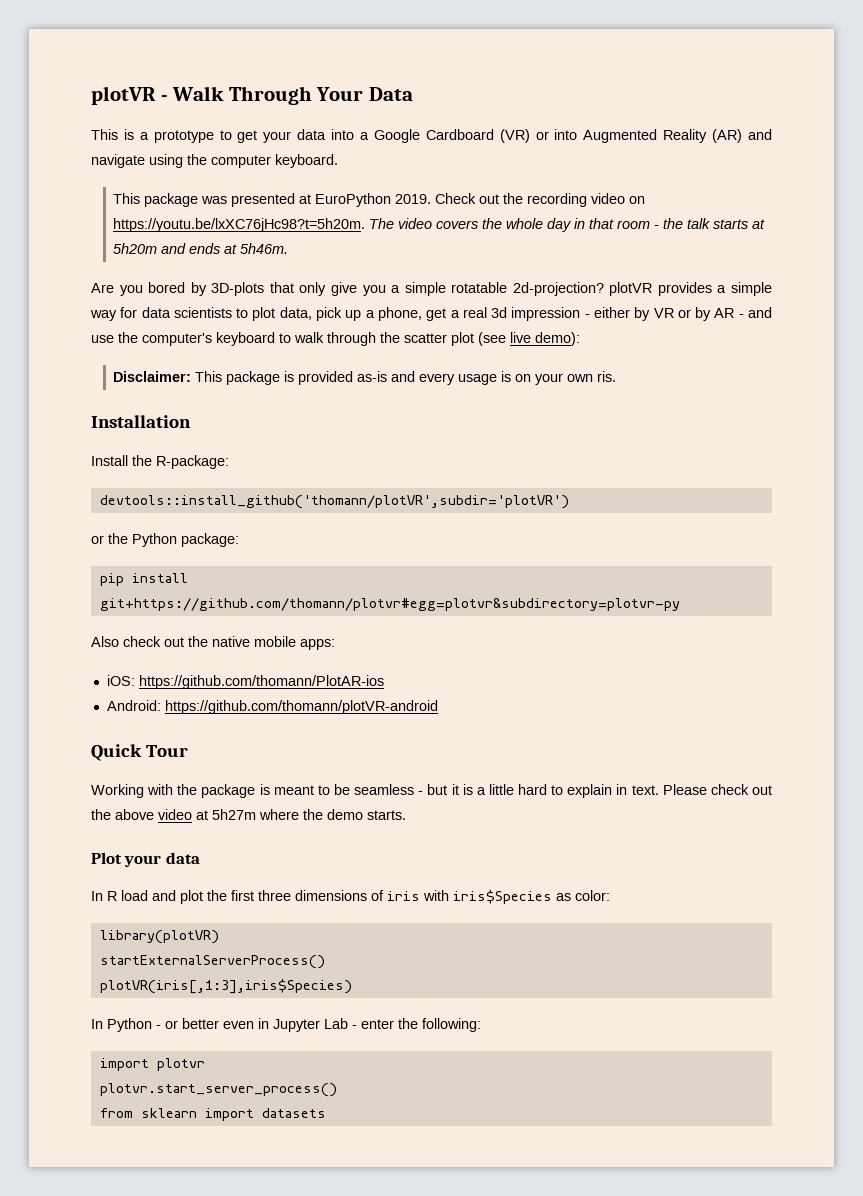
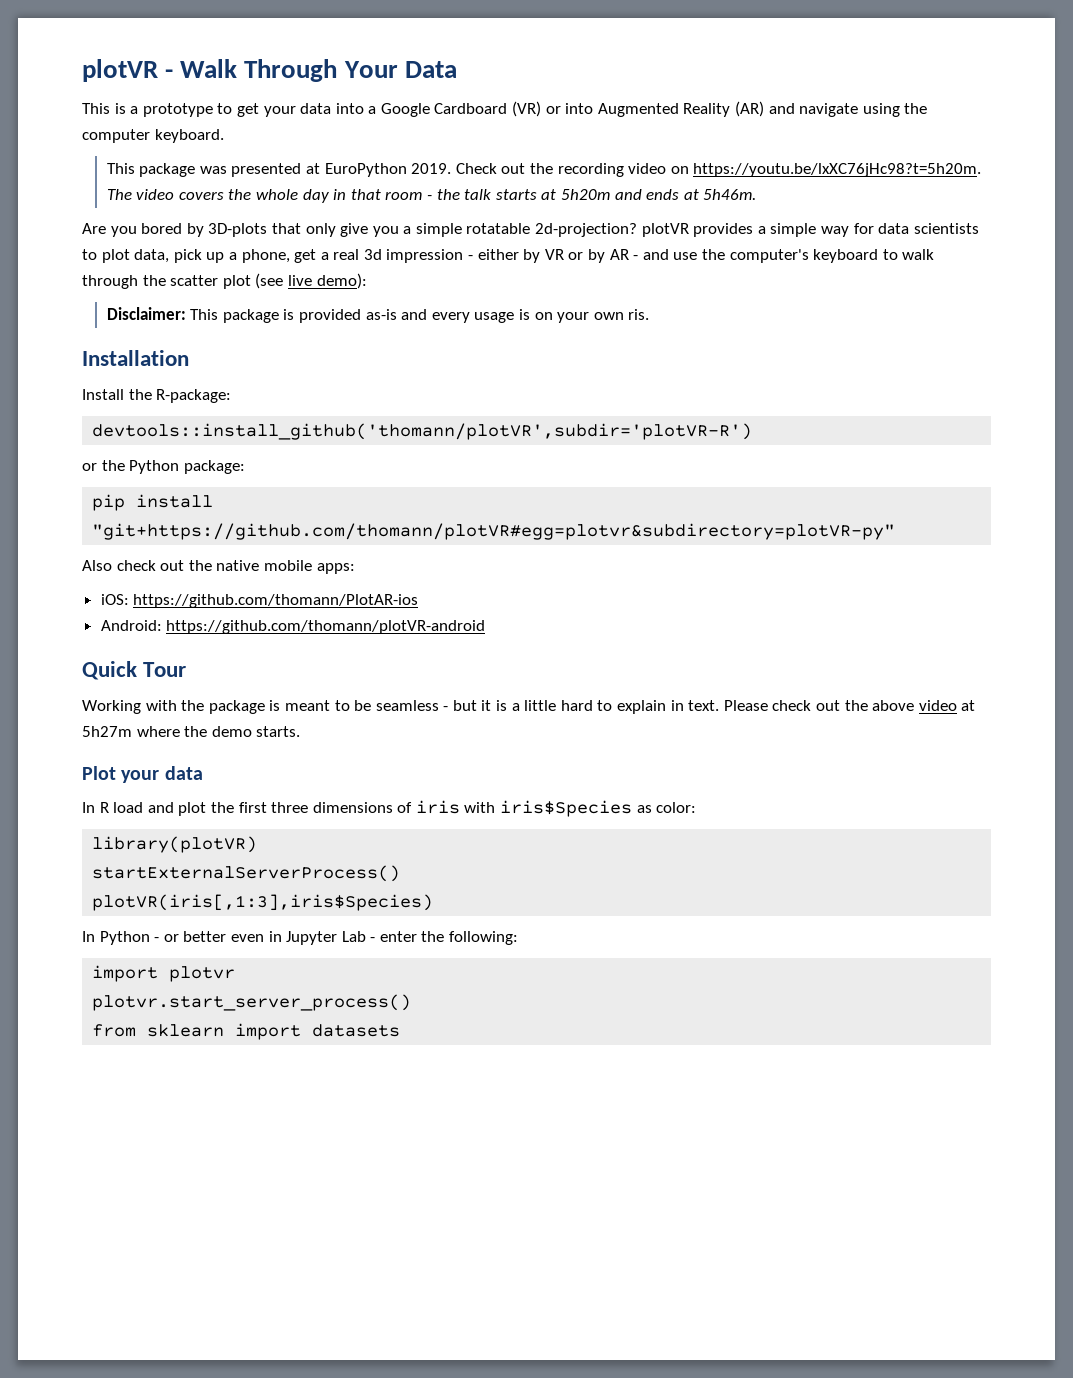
[99,495,569,509] devtools::install_github('thomann/plotVR',subdir='plotVR') -> [92,423,753,440] devtools::install_github('thomann/plotVR',subdir='plotVR-R')
[99,598,680,611] git+https://github.com/thomann/plotvr#egg=plotvr&subdirectory=plotvr-py -> [92,523,896,540] "git+https://github.com/thomann/plotVR#egg=plotvr&subdirectory=plotVR-py"

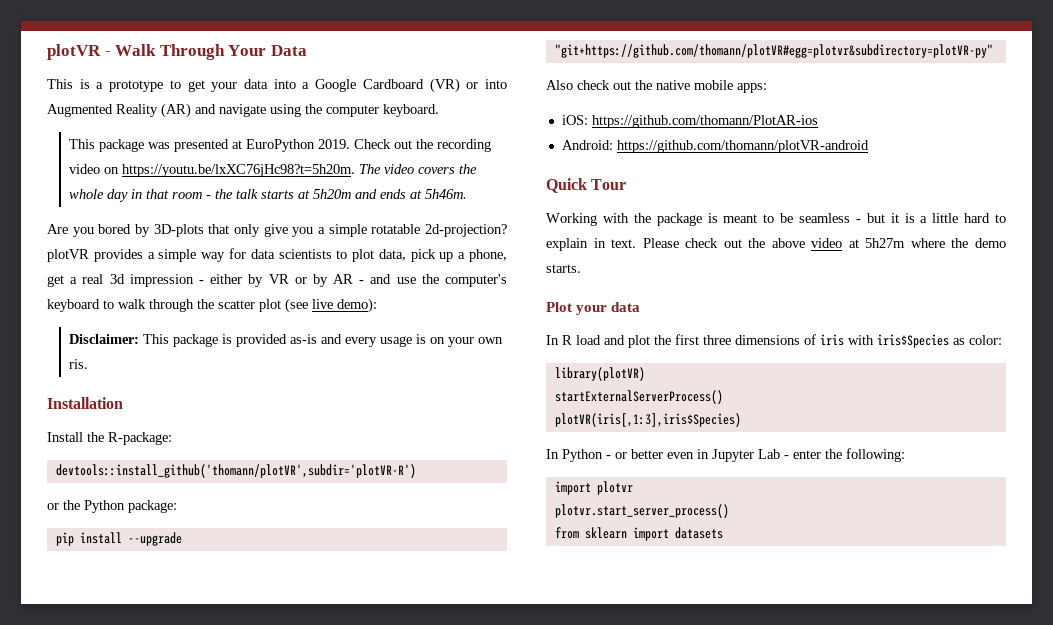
(214, 501) none -> [127,532,182,546] --upgrade

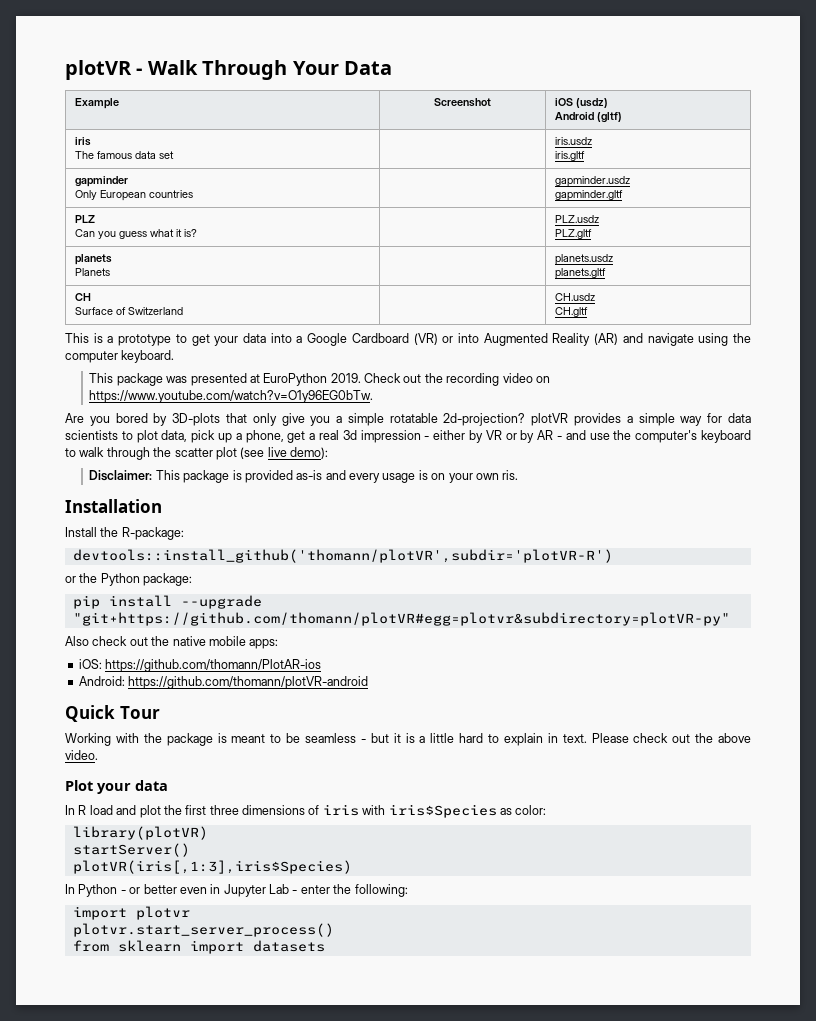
(307, 50) none -> [74,98,119,109] [434,98,491,107] [554,98,608,108] [554,112,622,123] [74,137,91,146] [74,151,174,159] [554,137,592,145] [554,151,585,161] [74,176,128,187] [74,190,193,201] [554,176,630,187] [554,190,623,201] [74,215,95,223] [74,229,197,239] [554,215,599,223] [554,229,592,239] [74,254,112,265] [74,268,110,276] [554,254,613,265] [554,268,606,279] [74,293,91,301] [74,307,183,315] [554,293,595,301] [554,307,588,317] // Example | Screenshot | iOS (usdz) // Android (gltf) // iris // The famous data set | | iris.usdz // iris.gltf // gapminder // Only European countries | | gapminder.usdz // gapminder.gltf // PLZ // Can you guess what it is? | | PLZ.usdz // PLZ.gltf // planets // Planets | | planets.usdz // planets.gltf // CH // Surface of Switzerland | | CH.usdz // CH.gltf
[121,164,477,177] [68,189,467,202] https://youtu.be/lxXC76jHc98?t=5h20m. The video covers the whole day in that room - the talk starts at 5h20m and ends at 5h46m. -> [89,390,374,403] https://www.youtube.com/watch?v=O1y96EG0bTw.
[811,238,1007,248] [546,264,581,273] video at 5h27m where the demo starts. -> [65,750,98,760] video.
[554,390,723,404] startExternalServerProcess() -> [72,843,190,857] startServer()

